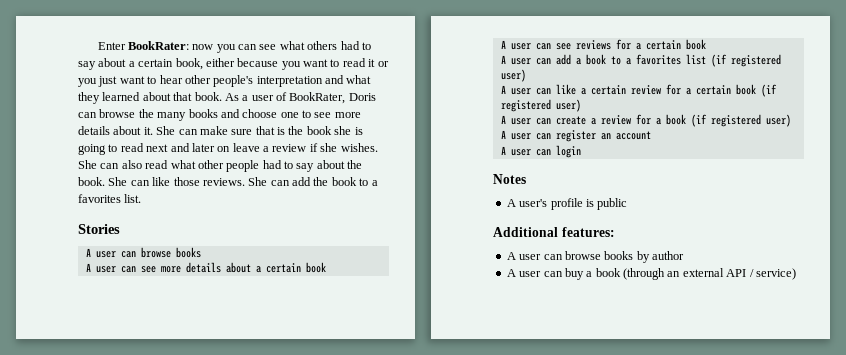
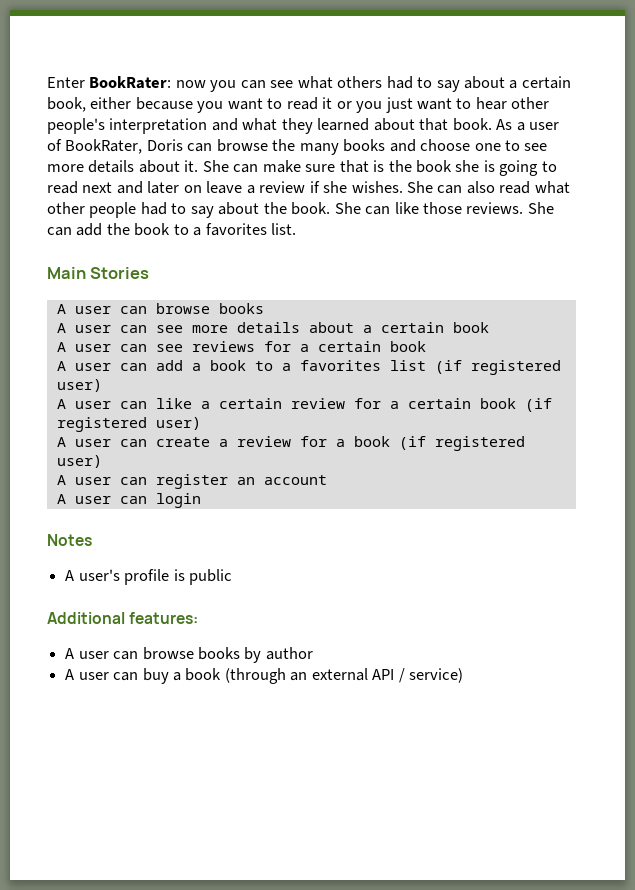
(142, 198) none -> [47,267,86,279] Main

